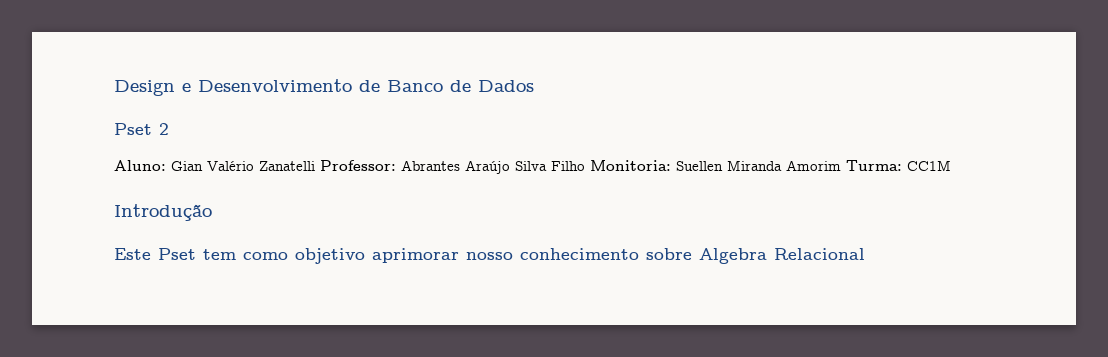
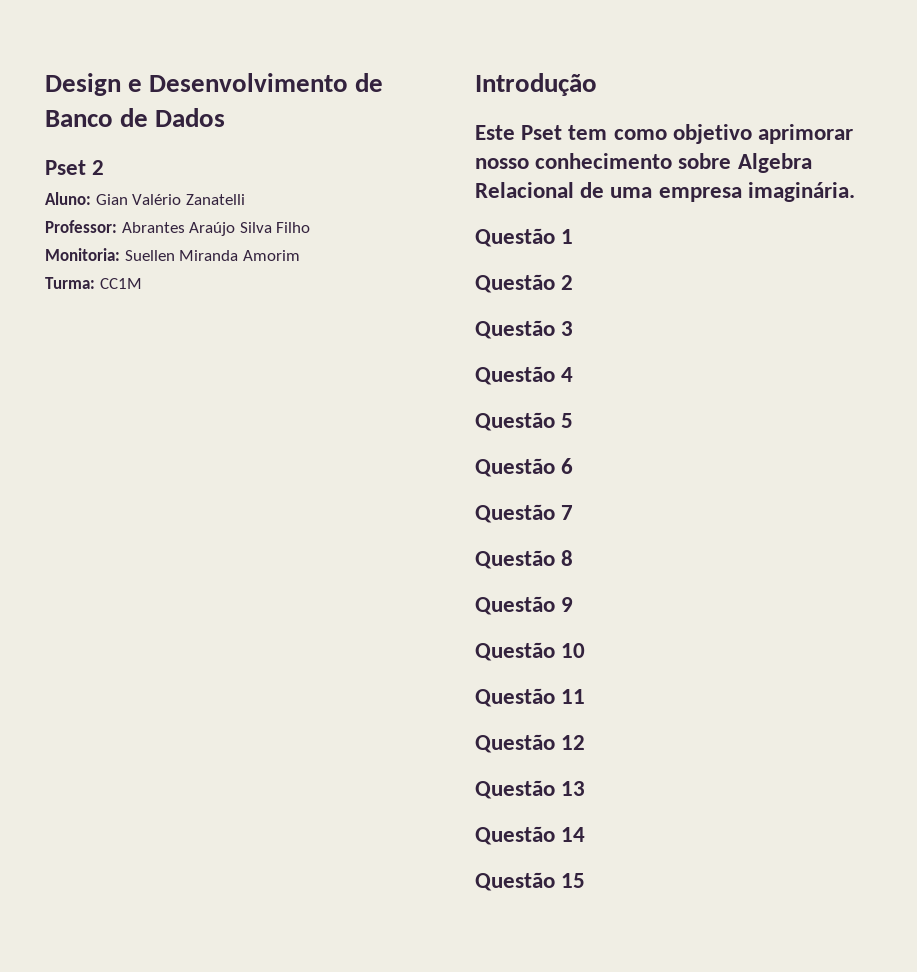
(315, 166) none -> (245, 199) //
(585, 166) none -> (311, 227) //
(841, 165) none -> (300, 255) //
(865, 254) none -> [580,182,855,202] [475,228,574,247] [475,274,574,293] [475,320,574,339] [475,366,574,385] [475,412,574,431] [475,458,574,477] [475,504,574,523] [475,550,574,569] [475,596,574,615] [475,642,586,661] [475,688,586,707] [475,734,586,753] [475,780,586,799] [475,826,586,845] [475,872,586,891] de uma empresa imaginária. // Questão 1 // Questão 2 // Questão 3 // Questão 4 // Questão 5 // Questão 6 // Questão 7 // Questão 8 // Questão 9 // Questão 10 // Questão 11 // Questão 12 // Questão 13 // Questão 14 // Questão 15

